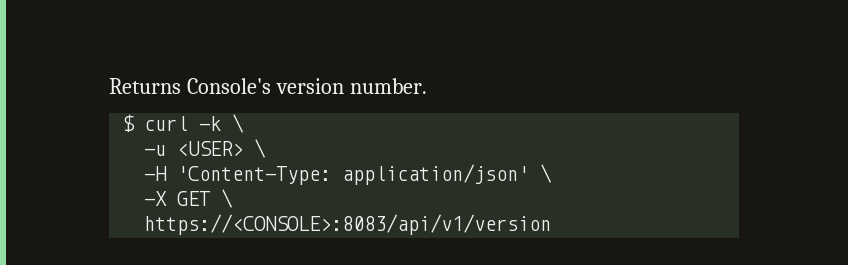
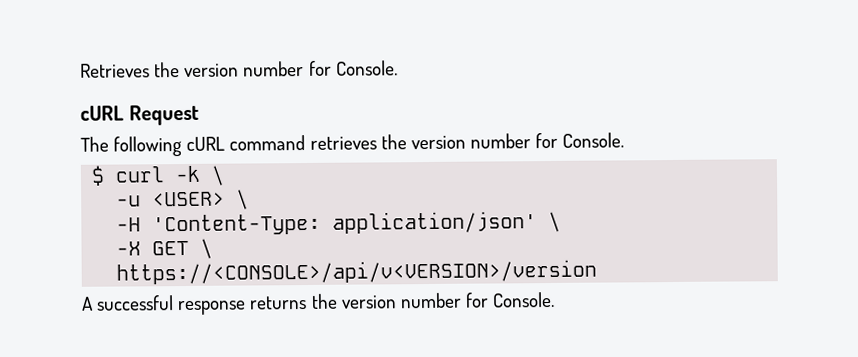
[109,78,427,94] Returns Console's version number. -> [80,60,398,78] [80,104,199,126] [80,132,625,157] Retrieves the version number for Console. // cURL Request // The following cURL command retrieves the version number for Console.
[144,214,552,235] https://<CONSOLE>:8083/api/v1/version -> [116,259,598,285] [81,291,556,316] https://<CONSOLE>/api/v<VERSION>/version // A successful response returns the version number for Console.

